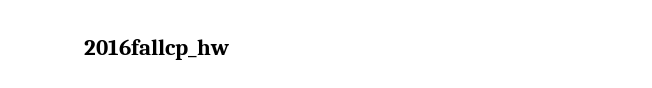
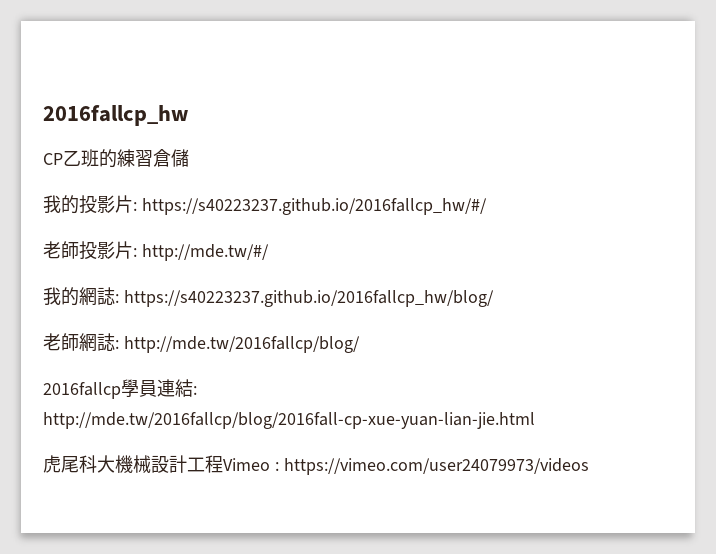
(229, 49) none -> [43,149,189,168] [43,195,487,215] [43,241,269,261] [43,287,494,307] [43,333,360,353] [43,379,197,399] [43,412,535,429] [43,455,589,475] // CP乙班的練習倉儲 // 我的投影片: https://s40223237.github.io/2016fallcp_hw/#/ // 老師投影片: http://mde.tw/#/ // 我的網誌: https://s40223237.github.io/2016fallcp_hw/blog/ // 老師網誌: http://mde.tw/2016fallcp/blog/ // 2016fallcp學員連結: http://mde.tw/2016fallcp/blog/2016fall-cp-xue-yuan-lian-jie.html // 虎尾科大機械設計工程Vimeo : https://vimeo.com/user24079973/videos

